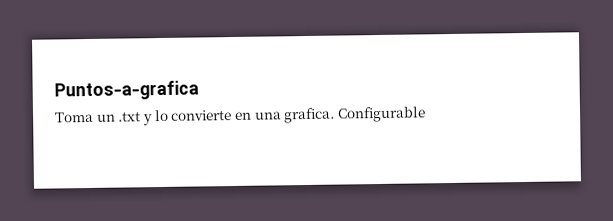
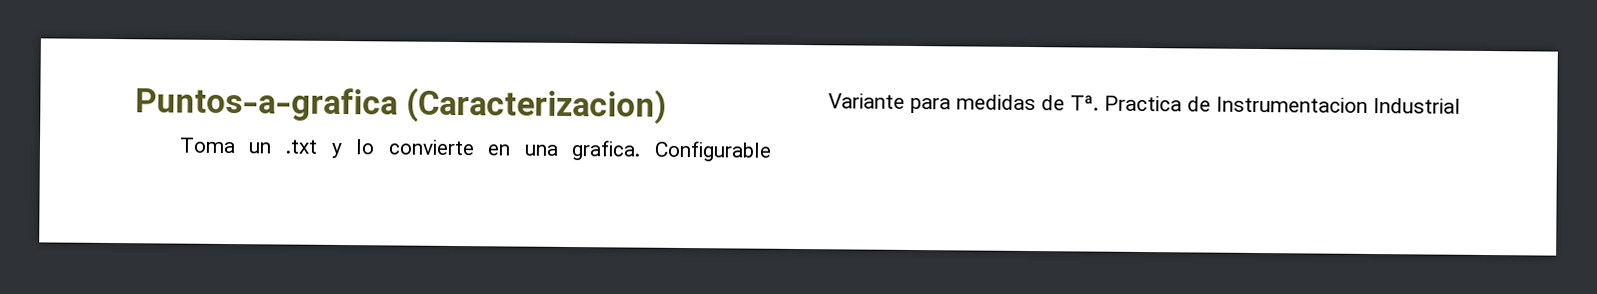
(199, 90) none -> [405,87,667,125] (Caracterizacion)
(426, 114) none -> [828,93,1461,114] Variante para medidas de Tª. Practica de Instrumentacion Industrial

